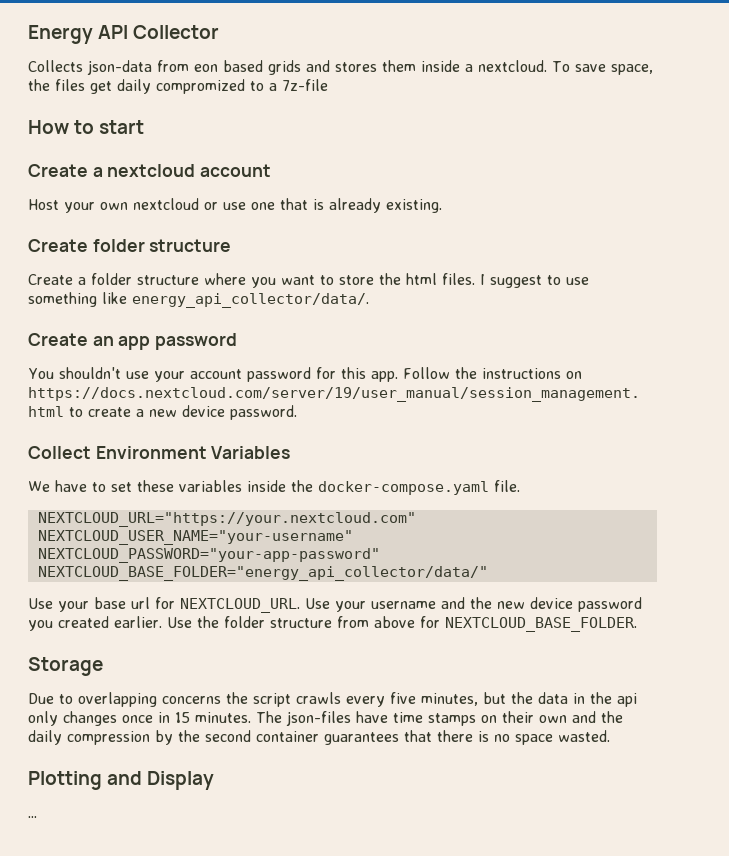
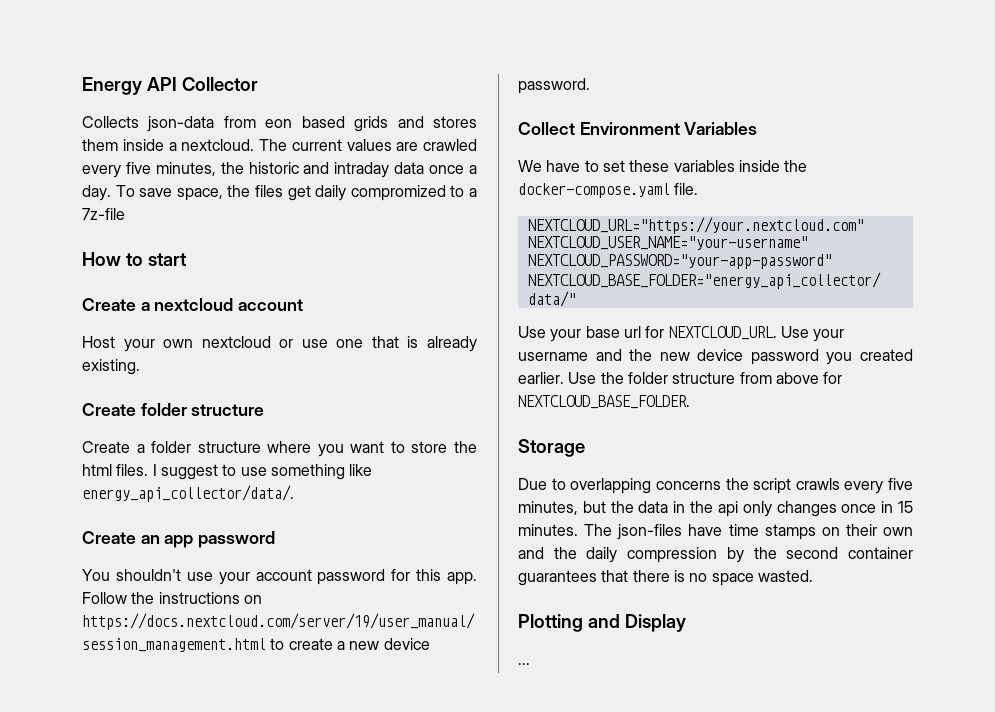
(547, 66) none -> [259,139,477,151] [82,162,478,178] [82,185,111,201] The current values are crawled every five minutes, the historic and intraday data once a day.

